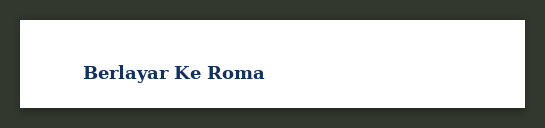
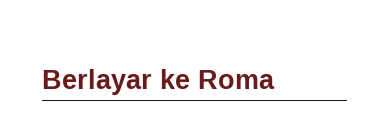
[174,66,201,79] Ke -> [160,69,190,89] ke

